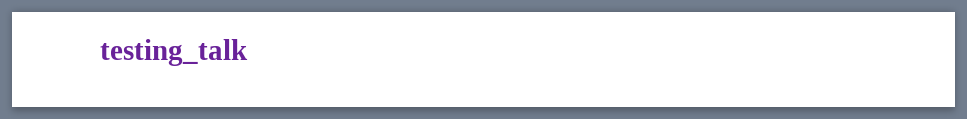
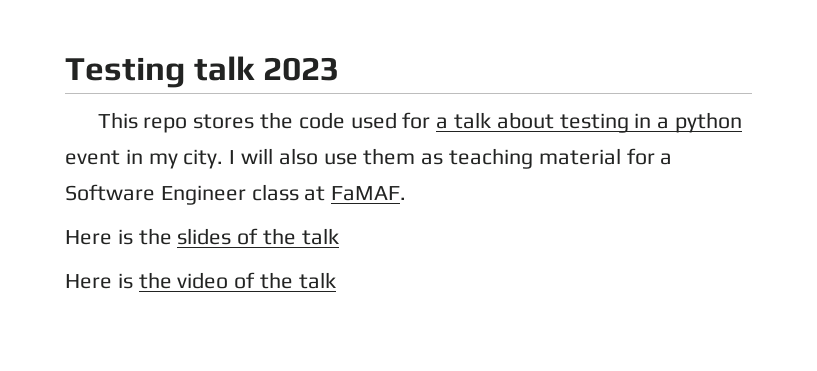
[100,39,248,66] testing_talk -> [65,56,340,88] [97,112,743,133] [65,148,673,169] [65,184,407,205] [65,228,339,245] [65,272,336,289] Testing talk 2023 // This repo stores the code used for a talk about testing in a python event in my city. I will also use them as teaching material for a Software Engineer class at FaMAF. // Here is the slides of the talk // Here is the video of the talk

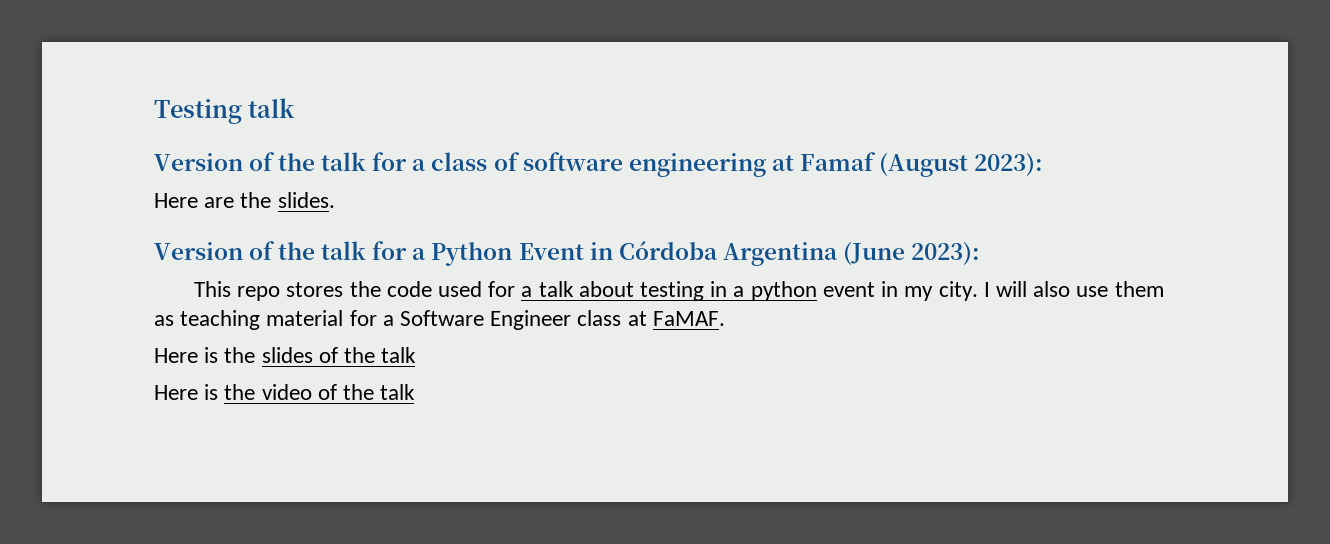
[263,57,340,81] 2023 -> [154,152,1043,177] [154,192,335,208] [154,241,980,266] // Version of the talk for a class of software engineering at Famaf (August 2023): // Here are the slides. // Version of the talk for a Python Event in Córdoba Argentina (June 2023):

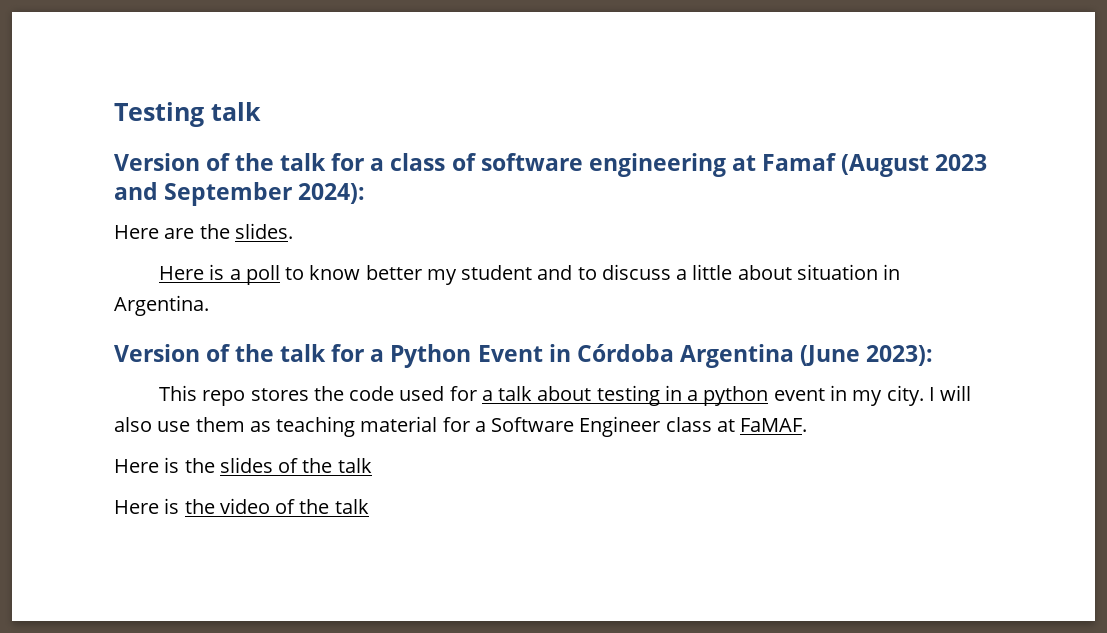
[973,152,1043,176] 2023): -> [934,154,987,171] [114,182,366,206] 2023 and September 2024):
(335, 200) none -> [159,264,901,285] [114,295,209,316] // Here is a poll to know better my student and to discuss a little about situation in Argentina.

